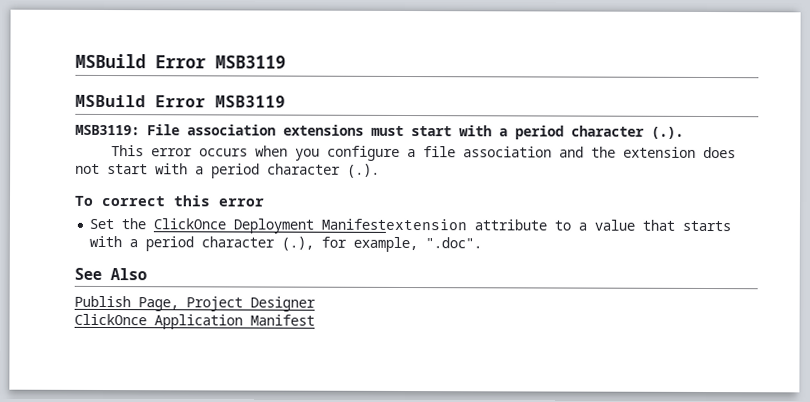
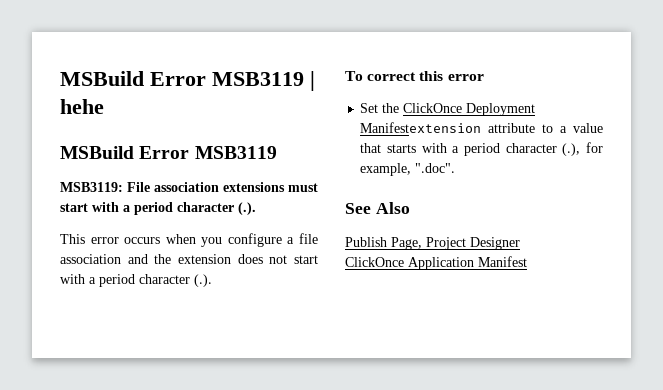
[75,53,286,69] MSBuild Error MSB3119 -> [60,71,315,91] [60,99,104,114] MSBuild Error MSB3119 | hehe

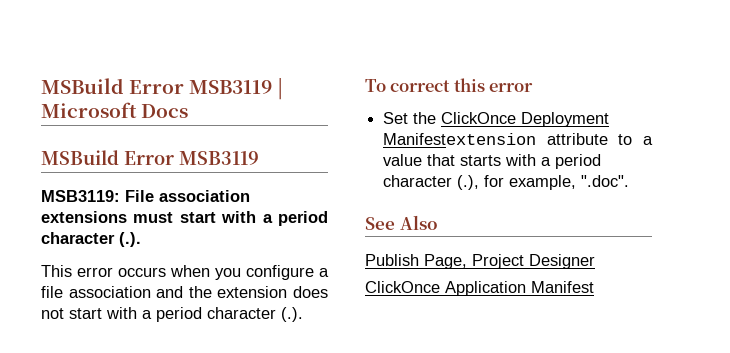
[60,99,104,114] hehe -> [41,102,189,118] Microsoft Docs

